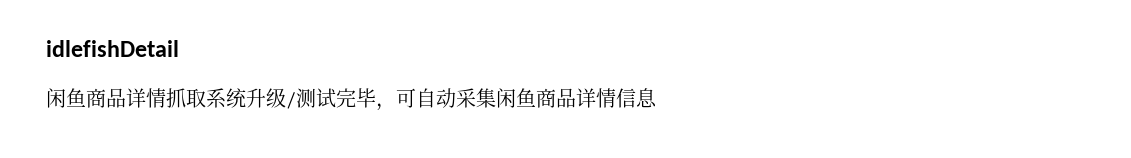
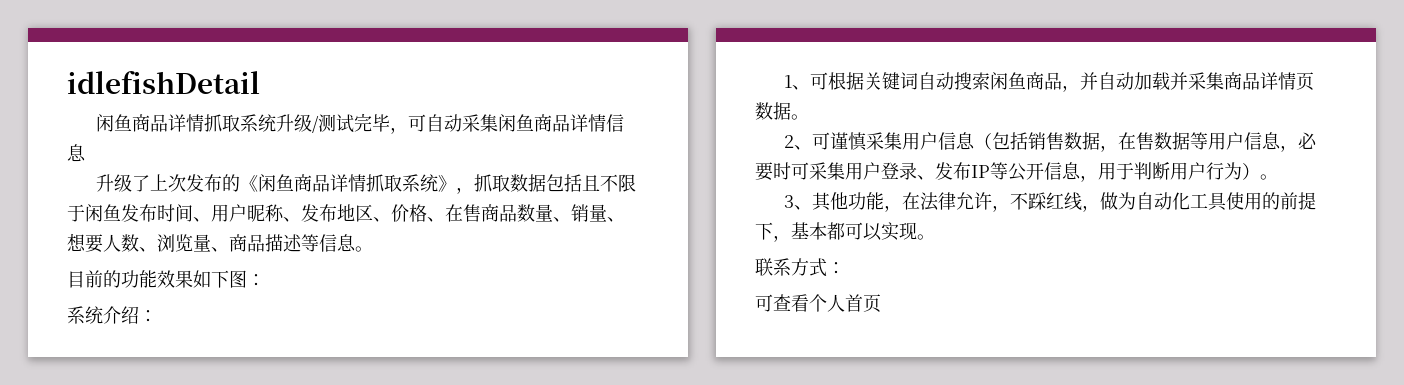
(657, 98) none -> [95,174,636,194] [67,204,625,222] [67,233,373,253] [67,270,265,288] [67,306,157,324] [783,72,1314,92] [755,102,809,120] [783,132,1317,152] [755,162,1278,182] [783,192,1316,212] [755,222,935,242] [755,258,845,277] [755,294,881,313] // 升级了上次发布的《闲鱼商品详情抓取系统》，抓取数据包括且不限于闲鱼发布时间、用户昵称、发布地区、价格、在售商品数量、销量、想要人数、浏览量、商品描述等信息。 // 目前的功能效果如下图： // 系统介绍： // 1、可根据关键词自动搜索闲鱼商品，并自动加载并采集商品详情页数据。 // 2、可谨慎采集用户信息（包括销售数据，在售数据等用户信息，必要时可采集用户登录、发布IP等公开信息，用于判断用户行为）。 // 3、其他功能，在法律允许，不踩红线，做为自动化工具使用的前提下，基本都可以实现。 // 联系方式： // 可查看个人首页

